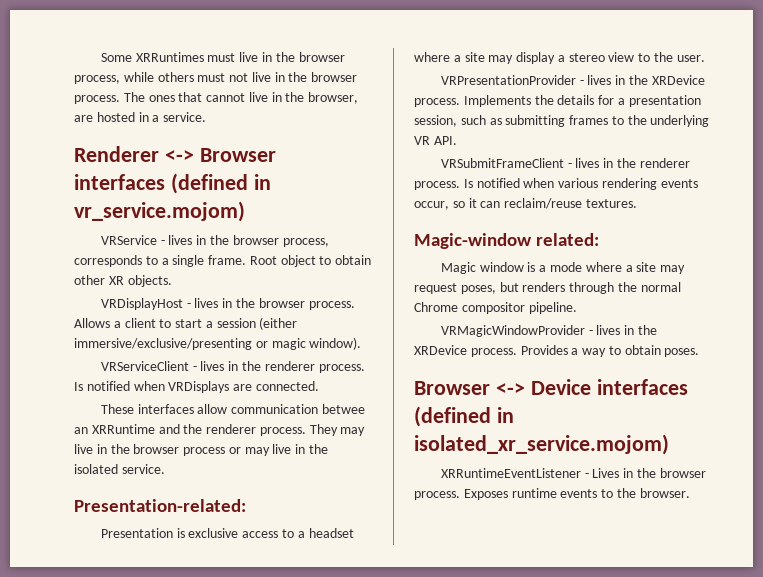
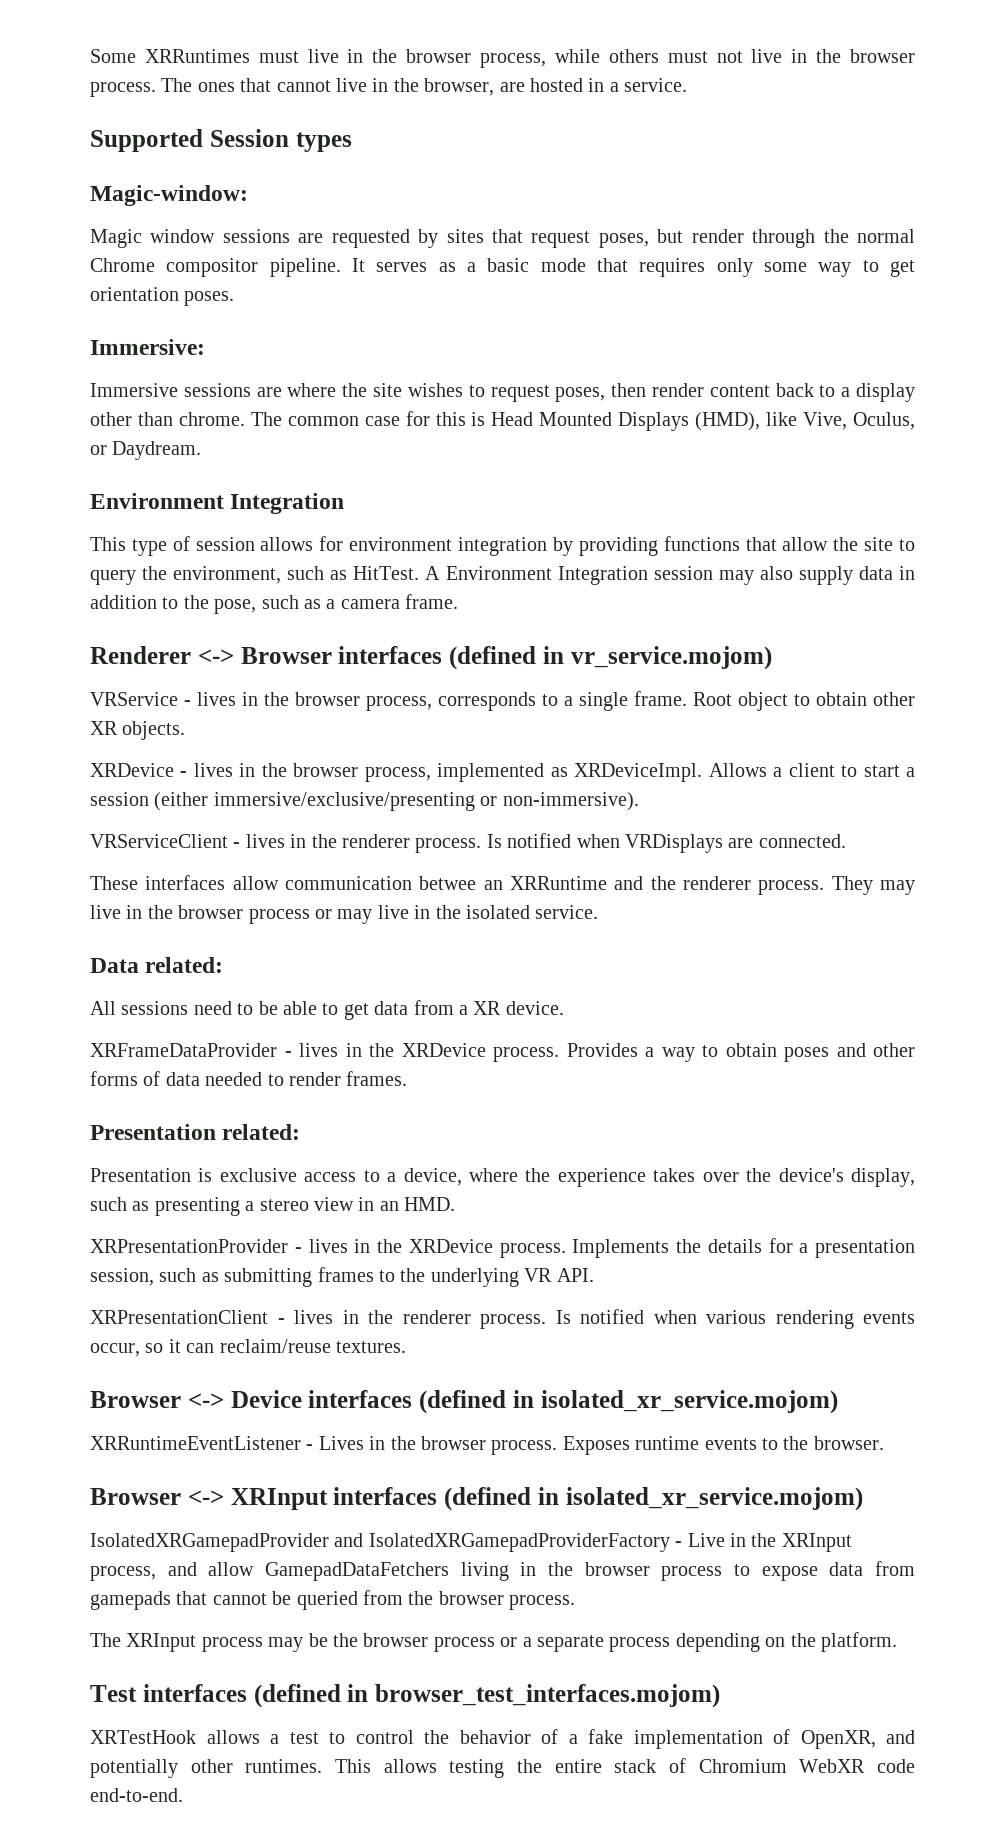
(207, 117) none -> [90,129,352,152] [90,185,248,206] [90,229,916,248] [90,258,916,277] [90,287,235,306] [90,339,205,355] [90,383,915,402] [90,411,915,431] [90,441,202,460] [90,493,345,514] [90,536,916,556] [90,566,915,585] [90,594,459,614] // Supported Session types // Magic-window: // Magic window sessions are requested by sites that request poses, but render through the normal Chrome compositor pipeline. It serves as a basic mode that requires only some way to get orientation poses. // Immersive: // Immersive sessions are where the site wishes to request poses, then render content back to a display other than chrome. The common case for this is Head Mounted Displays (HMD), like Vive, Oculus, or Daydream. // Environment Integration // This type of session allows for environment integration by providing functions that allow the site to query the environment, such as HitTest. A Environment Integration session may also supply data in addition to the pose, such as a camera frame.
[100,298,355,310] VRDisplayHost - lives in the browser process. -> [90,763,703,782] XRDevice - lives in the browser process, implemented as XRDeviceImpl.
[271,337,362,350] magic window). -> [502,792,639,811] non-immersive).
[74,499,246,512] Presentation-related: -> [90,957,224,973] [90,1000,564,1020] [90,1043,915,1062] [90,1071,408,1086] [90,1124,301,1140] Data related: // All sessions need to be able to get data from a XR device. // XRFrameDataProvider - lives in the XRDevice process. Provides a way to obtain poses and other forms of data needed to render frames. // Presentation related:
[308,528,354,538] [414,52,705,64] [440,75,576,85] headset where a site may display a stereo view to the user. // VRPresentationProvider -> [403,1168,916,1187] [90,1197,456,1216] [90,1239,288,1253] device, where the experience takes over the device's display, such as presenting a stereo view in an HMD. // XRPresentationProvider
[440,158,564,168] VRSubmitFrameClient -> [90,1310,268,1324] XRPresentationClient
[414,233,600,249] [440,262,686,274] [414,282,681,294] [414,302,577,314] [440,325,658,337] [414,345,700,357] // Magic-window related: // Magic window is a mode where a site may request poses, but renders through the normal Chrome compositor pipeline. // VRMagicWindowProvider - lives in the XRDevice process. Provides a way to obtain poses. -> (406, 1347) none
(690, 493) none -> [90,1487,863,1511] [90,1533,852,1552] [90,1561,915,1581] [90,1590,576,1610] [90,1632,897,1652] [90,1684,720,1708] [90,1729,915,1749] [90,1758,915,1778] [90,1788,183,1802] // Browser <-> XRInput interfaces (defined in isolated_xr_service.mojom) // IsolatedXRGamepadProvider and IsolatedXRGamepadProviderFactory - Live in the XRInput process, and allow GamepadDataFetchers living in the browser process to expose data from gamepads that cannot be queried from the browser process. // The XRInput process may be the browser process or a separate process depending on the platform. // Test interfaces (defined in browser_test_interfaces.mojom) // XRTestHook allows a test to control the behavior of a fake implementation of OpenXR, and potentially other runtimes. This allows testing the entire stack of Chromium WebXR code end-to-end.

